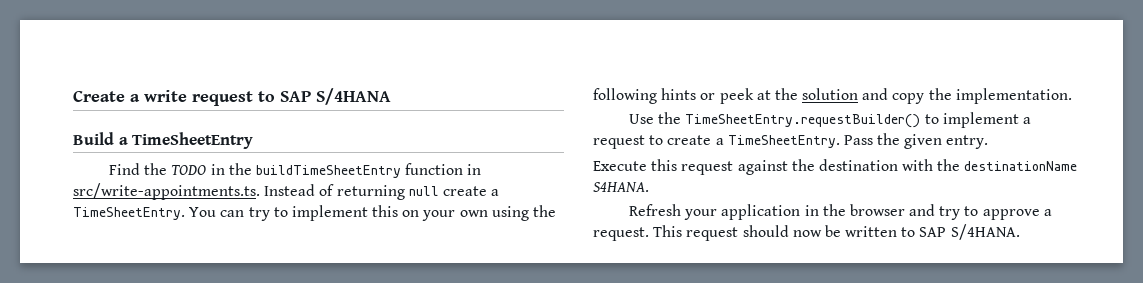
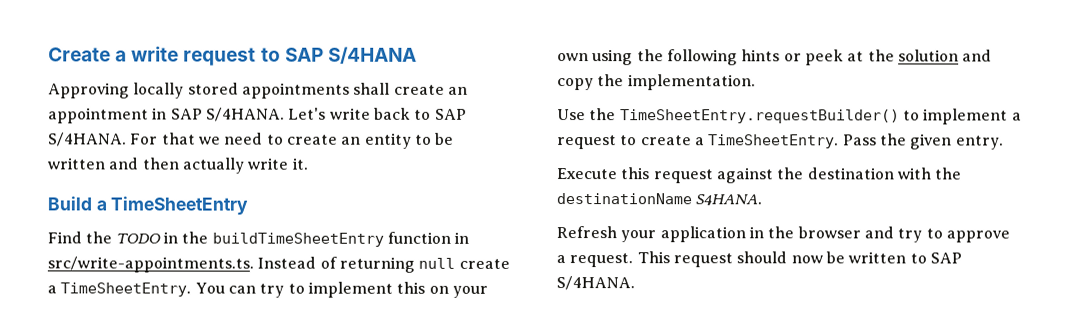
(391, 96) none -> [48,82,468,99] [48,107,467,124] [48,132,455,149] [47,157,309,174] // Approving locally stored appointments shall create an appointment in SAP S/4HANA. Let's write back to SAP S/4HANA. For that we need to create an entity to be written and then actually write it.

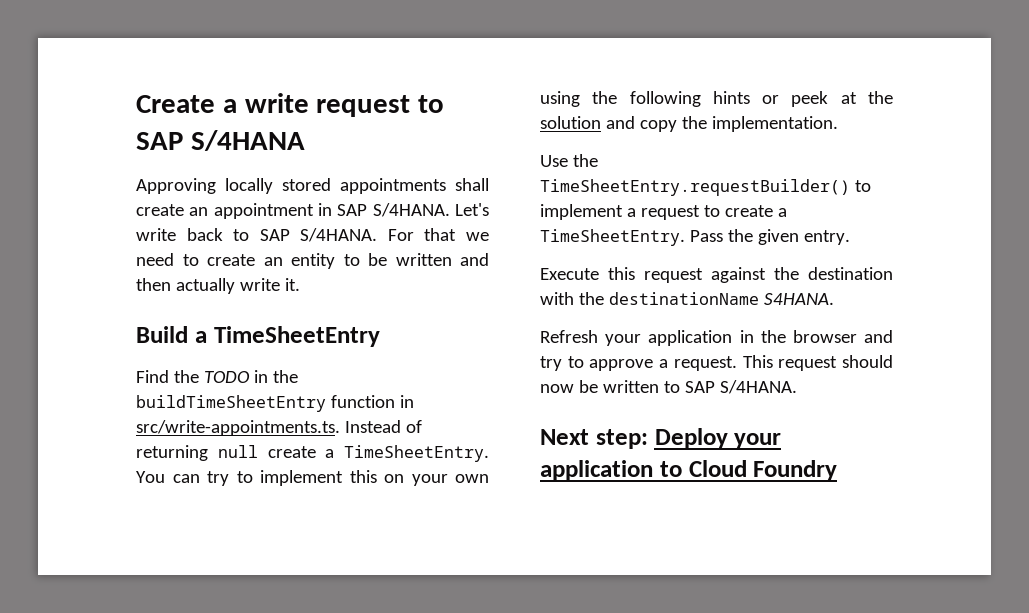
(635, 283) none -> [540,428,782,449] [540,460,838,481] // Next step: Deploy your application to Cloud Foundry

